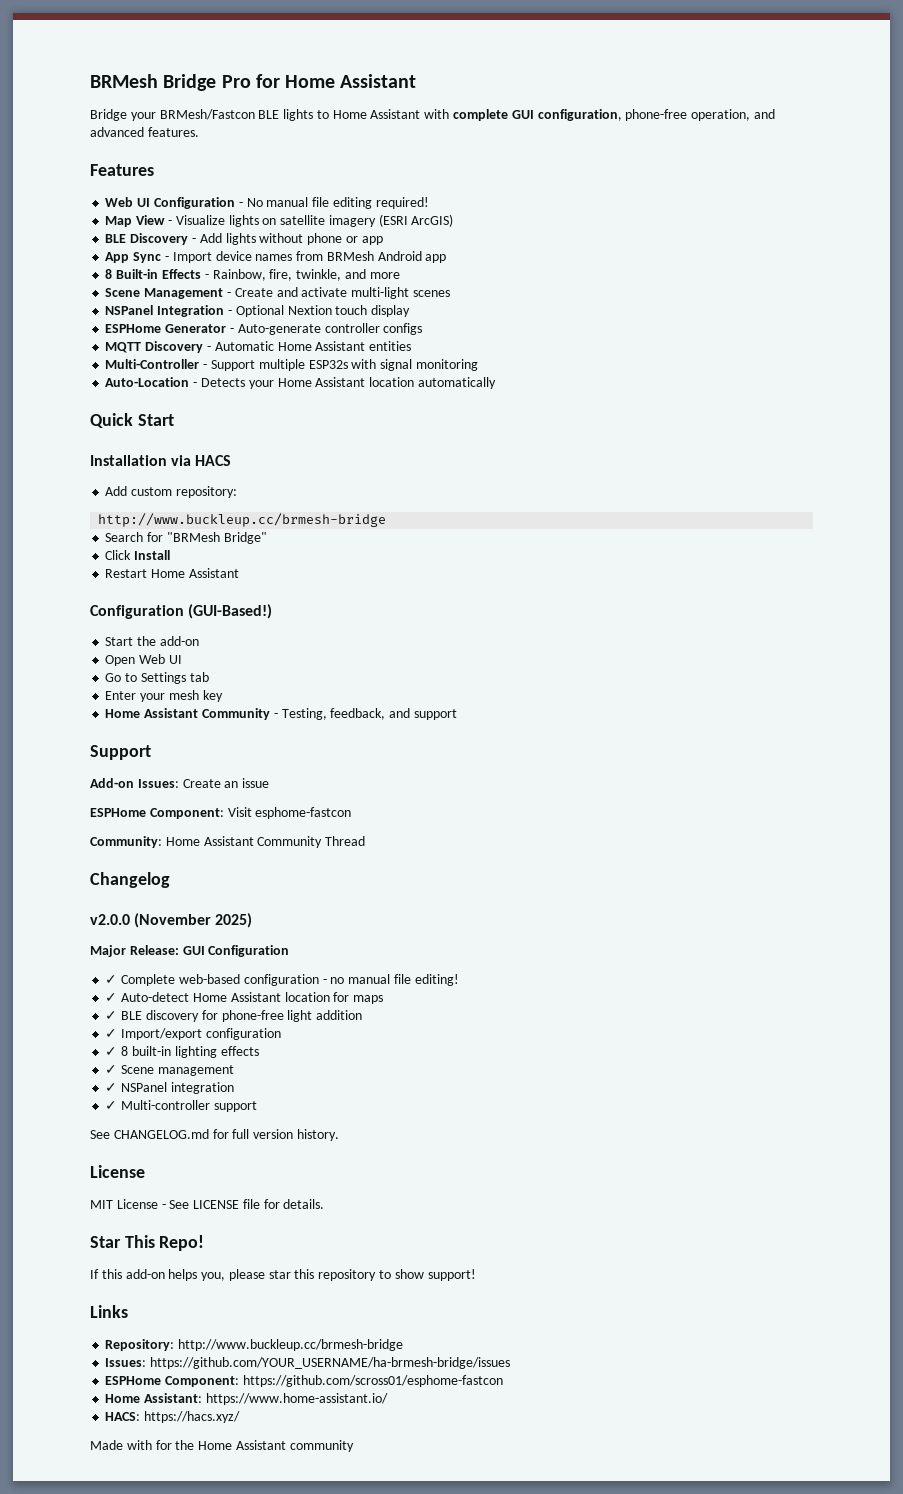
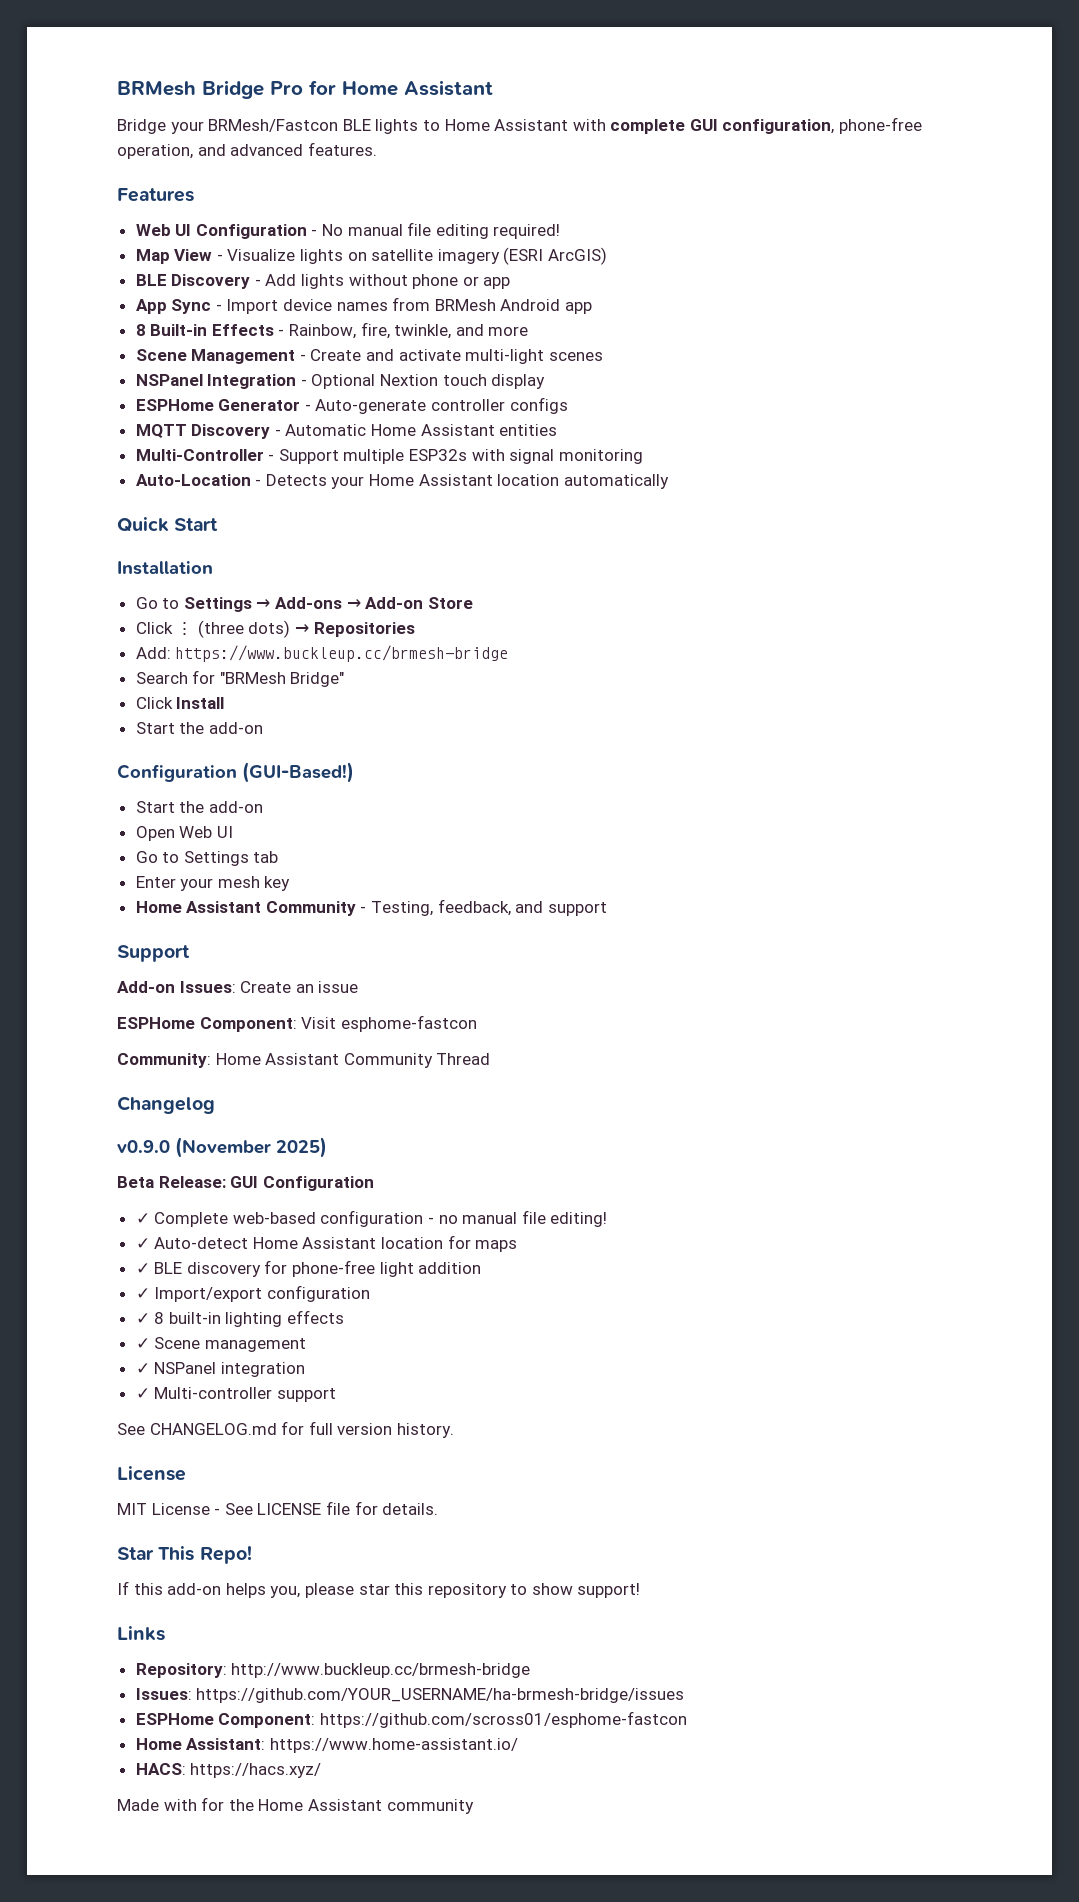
[171,455,232,466] [105,486,237,498] [98,513,387,527] via HACS // Add custom repository: // http://www.buckleup.cc/brmesh-bridge -> [135,597,473,612] [135,620,415,638] [135,645,509,662] // Go to Settings → Add-ons → Add-on Store // Click ⋮ (three dots) → Repositories // Add: https://www.buckleup.cc/brmesh-bridge
[105,568,239,578] Restart Home Assistant -> [135,722,263,734] Start the add-on
[90,914,130,925] v2.0.0 -> [117,1140,170,1153] v0.9.0
[90,945,126,957] Major -> [117,1176,154,1188] Beta

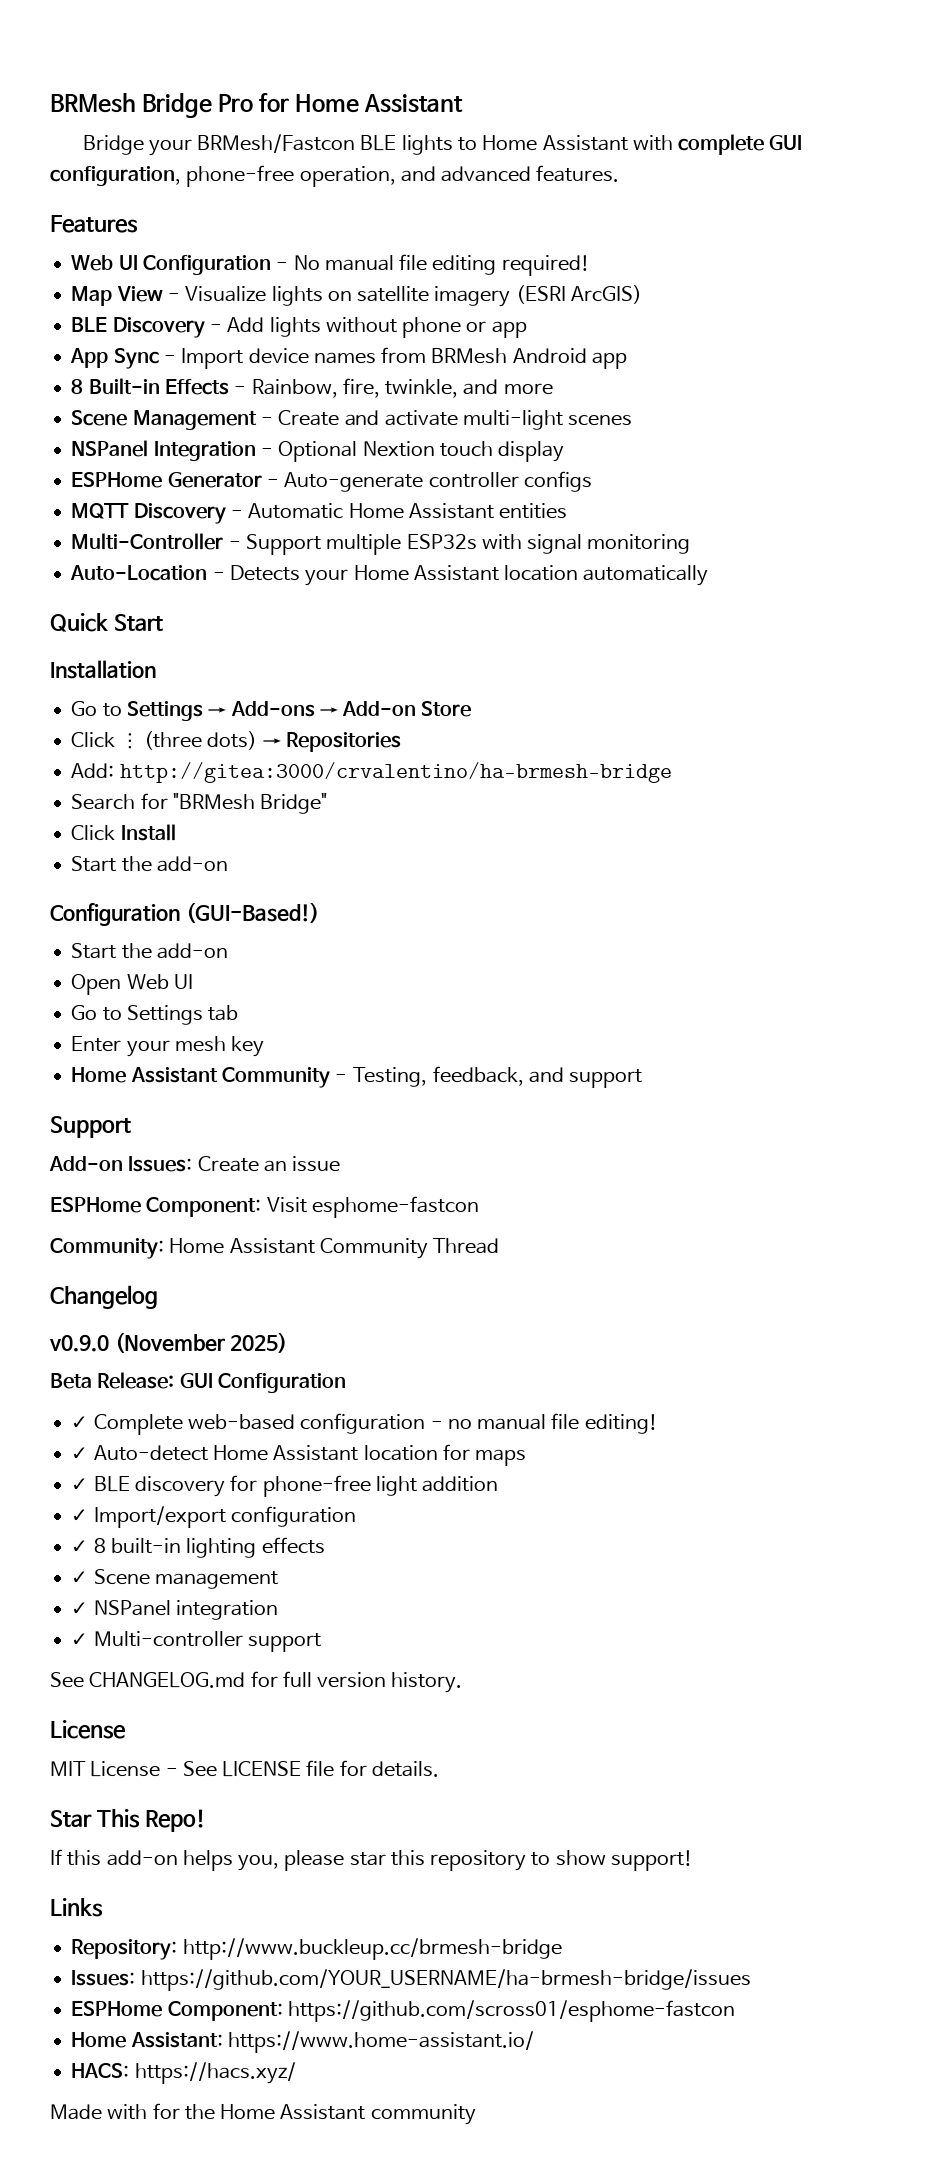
[175,645,509,662] https://www.buckleup.cc/brmesh-bridge -> [119,762,672,783] http://gitea:3000/crvalentino/ha-brmesh-bridge

